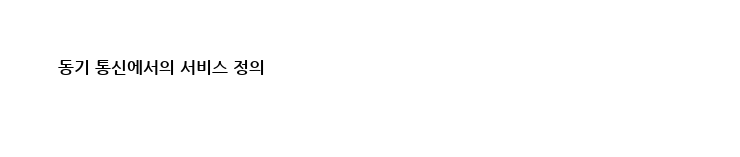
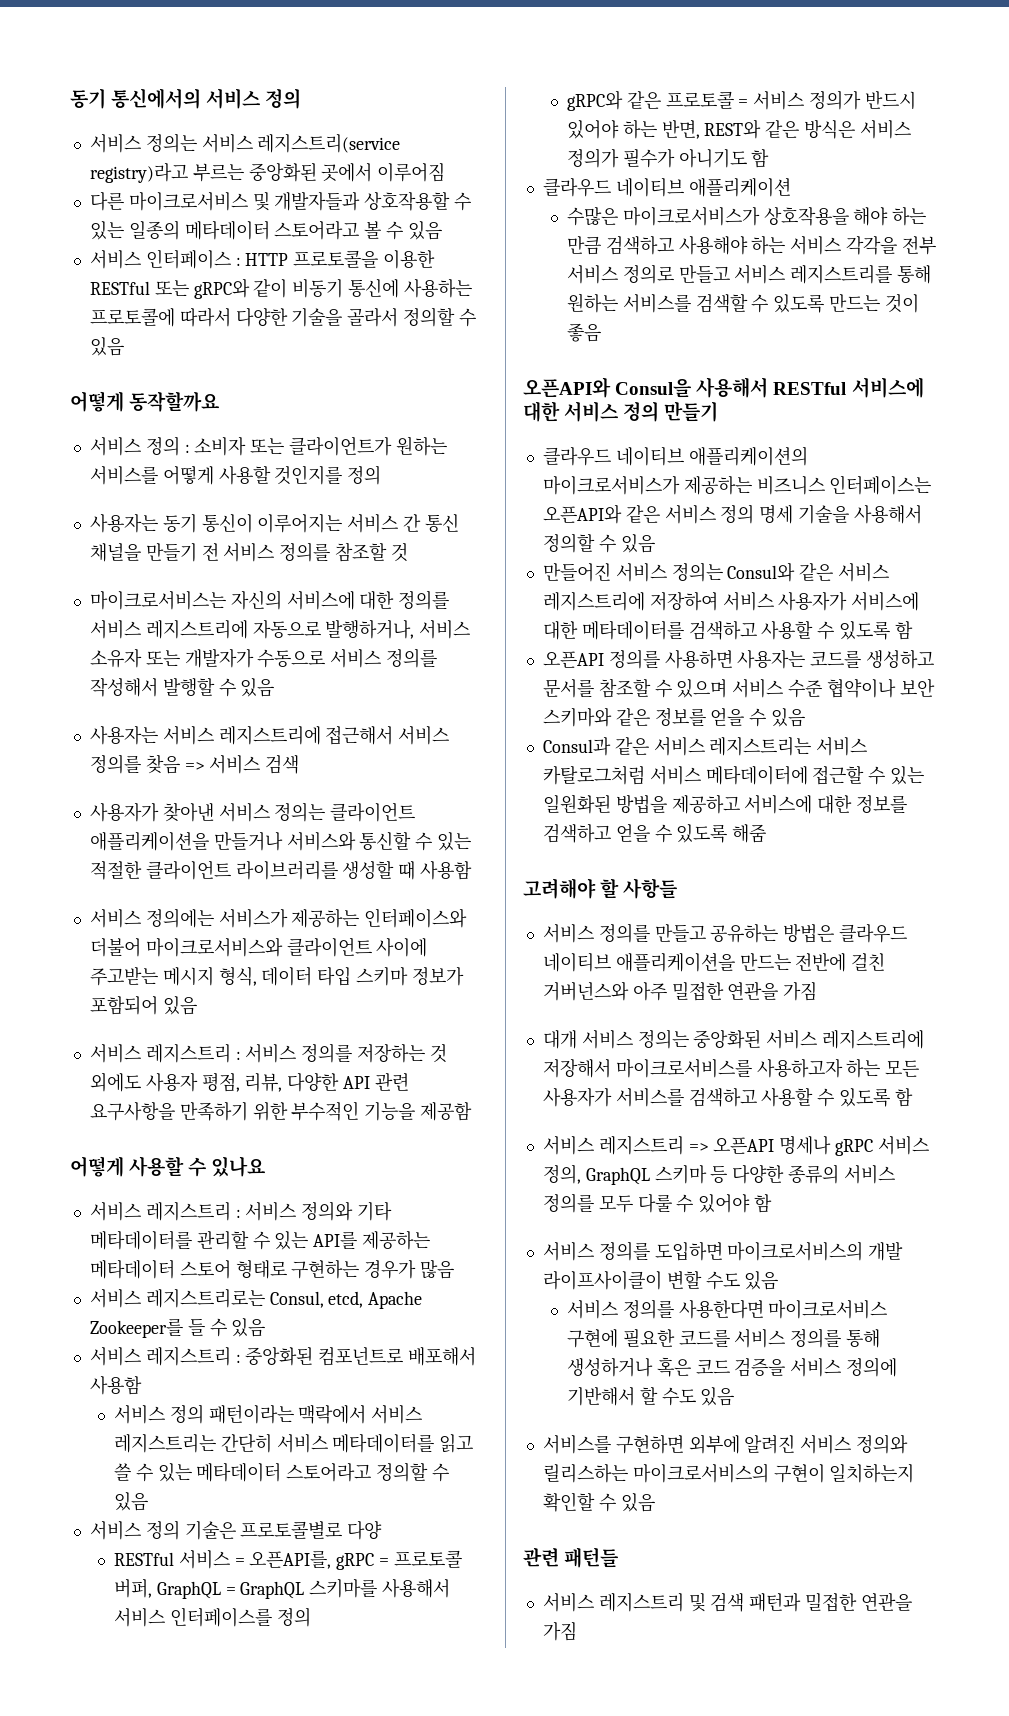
(265, 67) none -> [89,133,401,153] [89,163,446,183] [89,191,472,211] [89,220,442,240] [89,249,436,269] [89,278,472,299] [89,307,476,327] [89,337,124,356] [70,391,221,412] [89,436,447,456] [89,465,382,485] [89,513,459,533] [89,542,408,562] [89,590,450,610] [89,619,471,639] [89,648,438,668] [89,678,275,697] [89,725,450,745] [89,754,300,774] [89,802,416,822] [89,831,472,851] [89,860,473,880] [89,908,468,928] [89,937,428,957] [89,966,464,986] [89,996,197,1015] [89,1043,447,1063] [89,1072,409,1092] [89,1101,473,1121] [70,1156,267,1177] [89,1201,393,1221] [89,1230,431,1250] [89,1259,455,1279] [89,1288,423,1309] [89,1318,266,1338] [89,1346,477,1366] [89,1376,142,1395] [113,1404,423,1424] [113,1433,474,1453] [113,1462,449,1482] [113,1492,148,1511] [89,1520,383,1540] [113,1550,462,1570] [113,1579,451,1599] [113,1607,311,1627] [566,90,916,111] [566,119,911,139] [566,148,770,168] [542,177,791,197] [566,206,927,226] [566,236,936,255] [566,264,932,284] [566,293,919,313] [566,323,601,342] [523,377,924,398] [523,401,719,422] [542,446,808,466] [542,475,932,495] [542,504,922,524] [542,533,655,553] [542,562,890,582] [542,591,920,611] [542,620,913,640] [542,649,935,669] [542,678,935,698] [542,707,806,727] [542,736,868,756] [542,765,925,785] [542,794,908,814] [542,824,767,843] [523,878,679,899] [542,923,908,943] [542,952,886,972] [542,981,818,1001] [542,1029,925,1049] [542,1058,920,1078] [542,1087,913,1107] [542,1135,929,1156] [542,1164,895,1185] [542,1193,773,1213] [542,1241,904,1261] [542,1271,779,1290] [566,1299,888,1319] [566,1328,881,1348] [566,1357,898,1377] [566,1387,735,1406] [542,1434,909,1454] [542,1463,915,1483] [542,1492,655,1512] [523,1547,620,1568] [542,1592,912,1612] [542,1622,577,1641] // 서비스 정의는 서비스 레지스트리(service registry)라고 부르는 중앙화된 곳에서 이루어짐 // 다른 마이크로서비스 및 개발자들과 상호작용할 수 있는 일종의 메타데이터 스토어라고 볼 수 있음 // 서비스 인터페이스 : HTTP 프로토콜을 이용한 RESTful 또는 gRPC와 같이 비동기 통신에 사용하는 프로토콜에 따라서 다양한 기술을 골라서 정의할 수 있음 // 어떻게 동작할까요 // 서비스 정의 : 소비자 또는 클라이언트가 원하는 서비스를 어떻게 사용할 것인지를 정의 // 사용자는 동기 통신이 이루어지는 서비스 간 통신 채널을 만들기 전 서비스 정의를 참조할 것 // 마이크로서비스는 자신의 서비스에 대한 정의를 서비스 레지스트리에 자동으로 발행하거나, 서비스 소유자 또는 개발자가 수동으로 서비스 정의를 작성해서 발행할 수 있음 // 사용자는 서비스 레지스트리에 접근해서 서비스 정의를 찾음 => 서비스 검색 // 사용자가 찾아낸 서비스 정의는 클라이언트 애플리케이션을 만들거나 서비스와 통신할 수 있는 적절한 클라이언트 라이브러리를 생성할 때 사용함 // 서비스 정의에는 서비스가 제공하는 인터페이스와 더불어 마이크로서비스와 클라이언트 사이에 주고받는 메시지 형식, 데이터 타입 스키마 정보가 포함되어 있음 // 서비스 레지스트리 : 서비스 정의를 저장하는 것 외에도 사용자 평점, 리뷰, 다양한 API 관련 요구사항을 만족하기 위한 부수적인 기능을 제공함 // 어떻게 사용할 수 있나요 // 서비스 레지스트리 : 서비스 정의와 기타 메타데이터를 관리할 수 있는 API를 제공하는 메타데이터 스토어 형태로 구현하는 경우가 많음 // 서비스 레지스트리로는 Consul, etcd, Apache Zookeeper를 들 수 있음 // 서비스 레지스트리 : 중앙화된 컴포넌트로 배포해서 사용함 // 서비스 정의 패턴이라는 맥락에서 서비스 레지스트리는 간단히 서비스 메타데이터를 읽고 쓸 수 있는 메타데이터 스토어라고 정의할 수 있음 // 서비스 정의 기술은 프로토콜별로 다양 // RESTful 서비스 = 오픈API를, gRPC = 프로토콜 버퍼, GraphQL = GraphQL 스키마를 사용해서 서비스 인터페이스를 정의 // gRPC와 같은 프로토콜 = 서비스 정의가 반드시 있어야 하는 반면, REST와 같은 방식은 서비스 정의가 필수가 아니기도 함 // 클라우드 네이티브 애플리케이션 // 수많은 마이크로서비스가 상호작용을 해야 하는 만큼 검색하고 사용해야 하는 서비스 각각을 전부 서비스 정의로 만들고 서비스 레지스트리를 통해 원하는 서비스를 검색할 수 있도록 만드는 것이 좋음 // 오픈API와 Consul을 사용해서 RESTful 서비스에 대한 서비스 정의 만들기 // 클라우드 네이티브 애플리케이션의 마이크로서비스가 제공하는 비즈니스 인터페이스는 오픈API와 같은 서비스 정의 명세 기술을 사용해서 정의할 수 있음 // 만들어진 서비스 정의는 Consul와 같은 서비스 레지스트리에 저장하여 서비스 사용자가 서비스에 대한 메타데이터를 검색하고 사용할 수 있도록 함 // 오픈API 정의를 사용하면 사용자는 코드를 생성하고 문서를 참조할 수 있으며 서비스 수준 협약이나 보안 스키마와 같은 정보를 얻을 수 있음 // Consul과 같은 서비스 레지스트리는 서비스 카탈로그처럼 서비스 메타데이터에 접근할 수 있는 일원화된 방법을 제공하고 서비스에 대한 정보를 검색하고 얻을 수 있도록 해줌 // 고려해야 할 사항들 // 서비스 정의를 만들고 공유하는 방법은 클라우드 네이티브 애플리케이션을 만드는 전반에 걸친 거버넌스와 아주 밀접한 연관을 가짐 // 대개 서비스 정의는 중앙화된 서비스 레지스트리에 저장해서 마이크로서비스를 사용하고자 하는 모든 사용자가 서비스를 검색하고 사용할 수 있도록 함 // 서비스 레지스트리 => 오픈API 명세나 gRPC 서비스 정의, GraphQL 스키마 등 다양한 종류의 서비스 정의를 모두 다룰 수 있어야 함 // 서비스 정의를 도입하면 마이크로서비스의 개발 라이프사이클이 변할 수도 있음 // 서비스 정의를 사용한다면 마이크로서비스 구현에 필요한 코드를 서비스 정의를 통해 생성하거나 혹은 코드 검증을 서비스 정의에 기반해서 할 수도 있음 // 서비스를 구현하면 외부에 알려진 서비스 정의와 릴리스하는 마이크로서비스의 구현이 일치하는지 확인할 수 있음 // 관련 패턴들 // 서비스 레지스트리 및 검색 패턴과 밀접한 연관을 가짐

